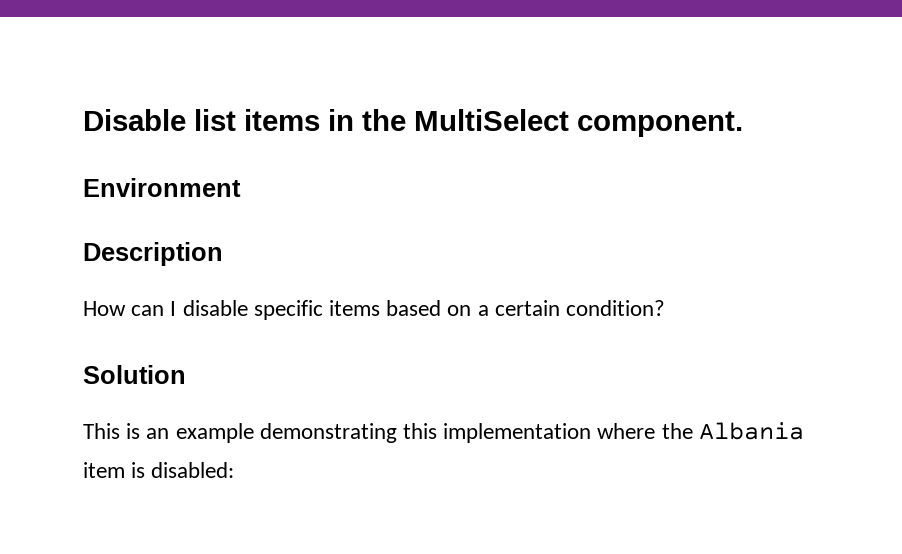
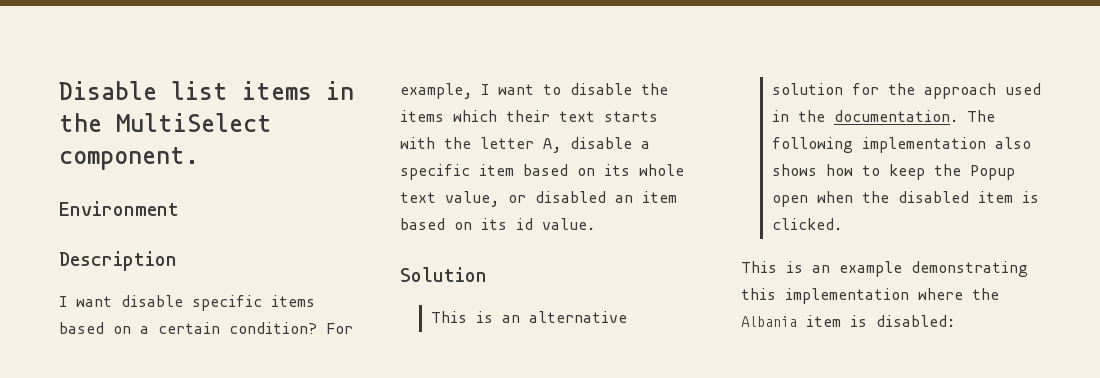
[83,301,177,316] How can I -> [59,296,112,307] I want
[83,365,186,384] // Solution -> [326,323,353,334] [400,83,668,99] [400,110,658,122] [400,137,650,153] [400,164,684,180] [400,191,677,207] [400,218,595,230] [400,267,487,282] [430,311,627,323] [771,83,1041,99] [771,110,995,122] [771,137,1031,153] [771,164,1015,180] [771,191,1039,207] [771,218,842,230] For example, I want to disable the items which their text starts with the letter A, disable a specific item based on its whole text value, or disabled an item based on its id value. // Solution // This is an alternative solution for the approach used in the documentation. The following implementation also shows how to keep the Popup open when the disabled item is clicked.

